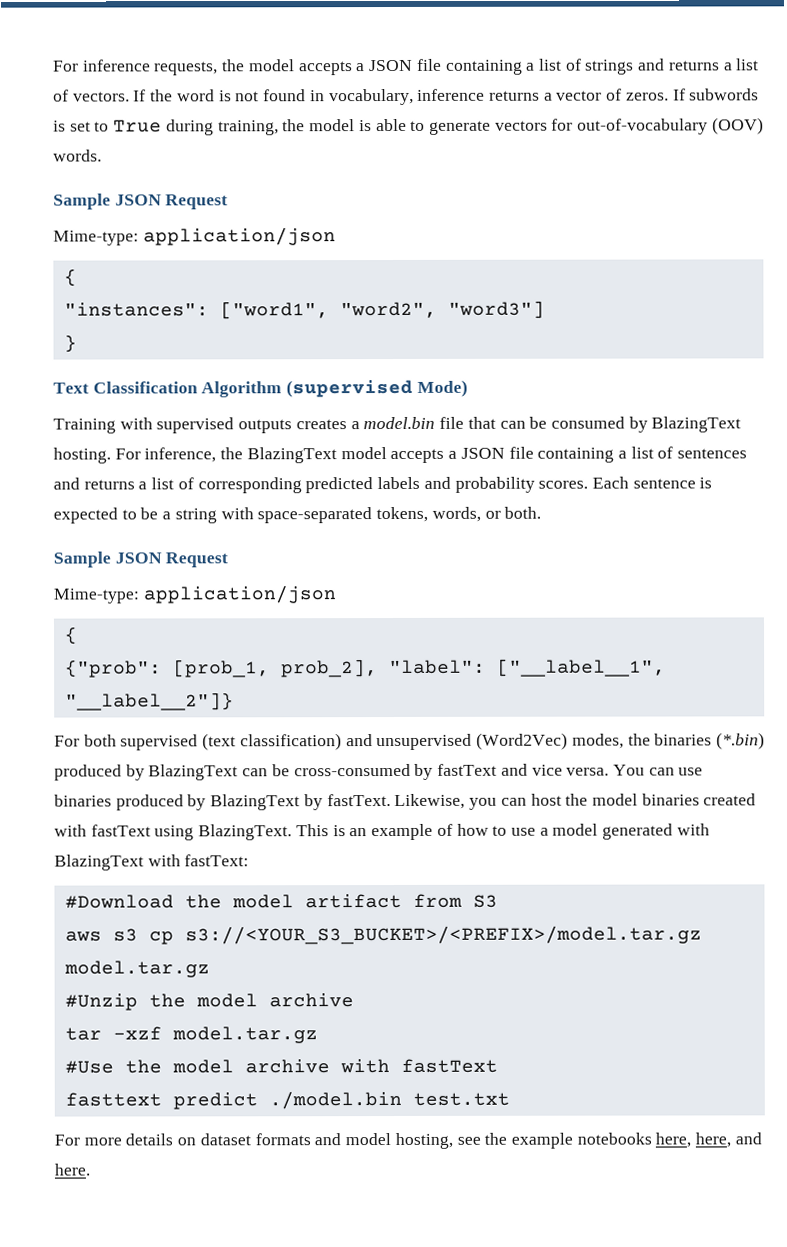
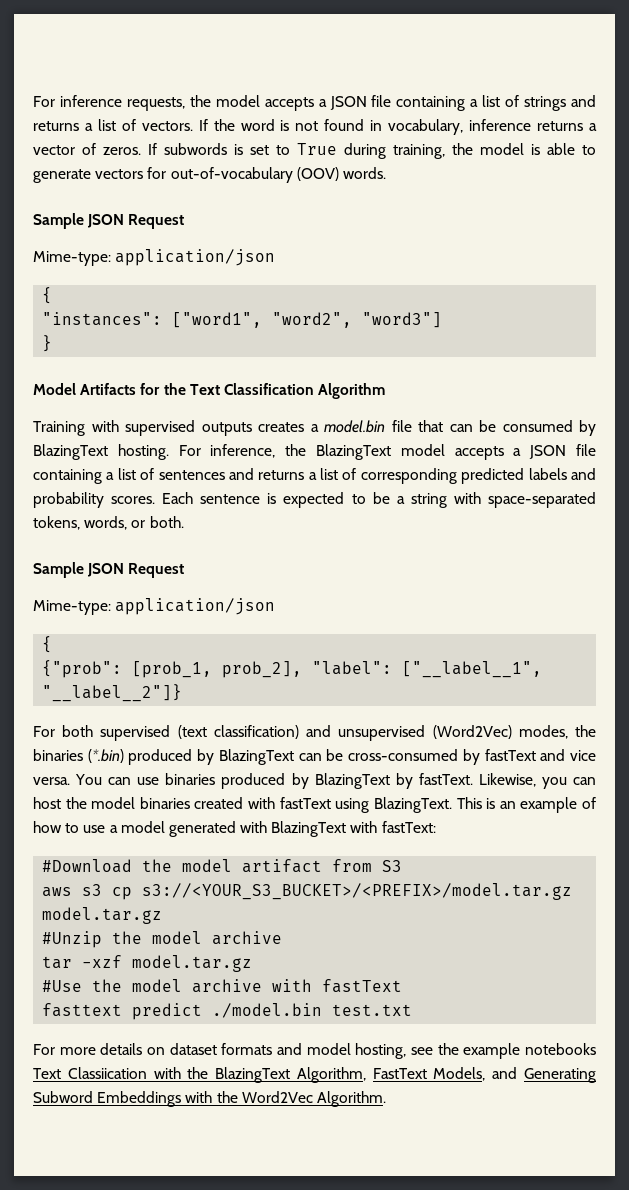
(77, 343) none -> [33,383,186,395] Model Artifacts for the
[286,379,468,398] (supervised Mode) -> (386, 391) none
[655,1132,762,1148] [54,1163,90,1176] here, here, and here. -> [33,1067,597,1083] [33,1091,386,1107] Text Classiication with the BlazingText Algorithm, FastText Models, and Generating Subword Embeddings with the Word2Vec Algorithm.

